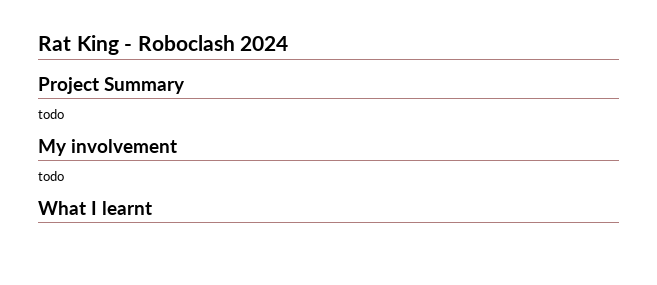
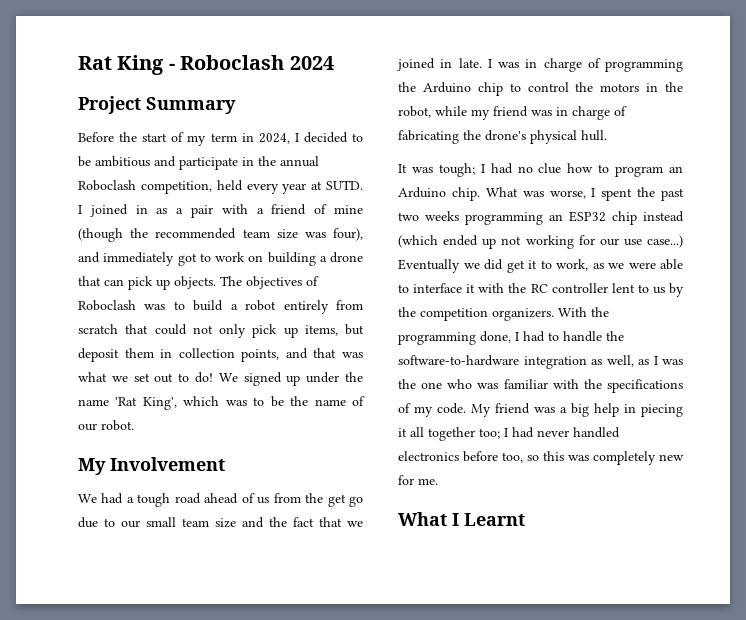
[38,109,64,119] [38,139,177,156] [38,171,64,181] todo // My involvement // todo -> [78,132,363,146] [78,156,319,170] [78,180,364,194] [78,204,364,218] [78,228,363,242] [78,252,363,266] [78,276,319,290] [78,300,363,314] [78,324,364,338] [78,348,363,362] [78,372,364,386] [78,396,366,410] [78,420,134,431] [78,457,225,475] [78,493,364,507] [78,517,363,528] [397,58,683,72] [398,82,683,96] [398,106,627,120] [398,130,607,144] [398,163,683,177] [398,187,684,201] [398,211,684,225] [398,235,683,249] [398,259,683,273] [398,283,684,297] [398,307,609,321] [398,331,624,345] [398,355,683,369] [398,379,683,393] [398,403,683,417] [398,427,620,441] [398,451,684,465] [398,475,438,485] Before the start of my term in 2024, I decided to be ambitious and participate in the annual Roboclash competition, held every year at SUTD. I joined in as a pair with a friend of mine (though the recommended team size was four), and immediately got to work on building a drone that can pick up objects. The objectives of Roboclash was to build a robot entirely from scratch that could not only pick up items, but deposit them in collection points, and that was what we set out to do! We signed up under the name 'Rat King', which was to be the name of our robot. // My Involvement // We had a tough road ahead of us from the get go due to our small team size and the fact that we joined in late. I was in charge of programming the Arduino chip to control the motors in the robot, while my friend was in charge of fabricating the drone's physical hull. // It was tough; I had no clue how to program an Arduino chip. What was worse, I spent the past two weeks programming an ESP32 chip instead (which ended up not working for our use case...) Eventually we did get it to work, as we were able to interface it with the RC controller lent to us by the competition organizers. With the programming done, I had to handle the software-to-hardware integration as well, as I was the one who was familiar with the specifications of my code. My friend was a big help in piecing it all together too; I had never handled electronics before too, so this was completely new for me.
[102,201,152,215] learnt -> [464,513,525,526] Learnt

